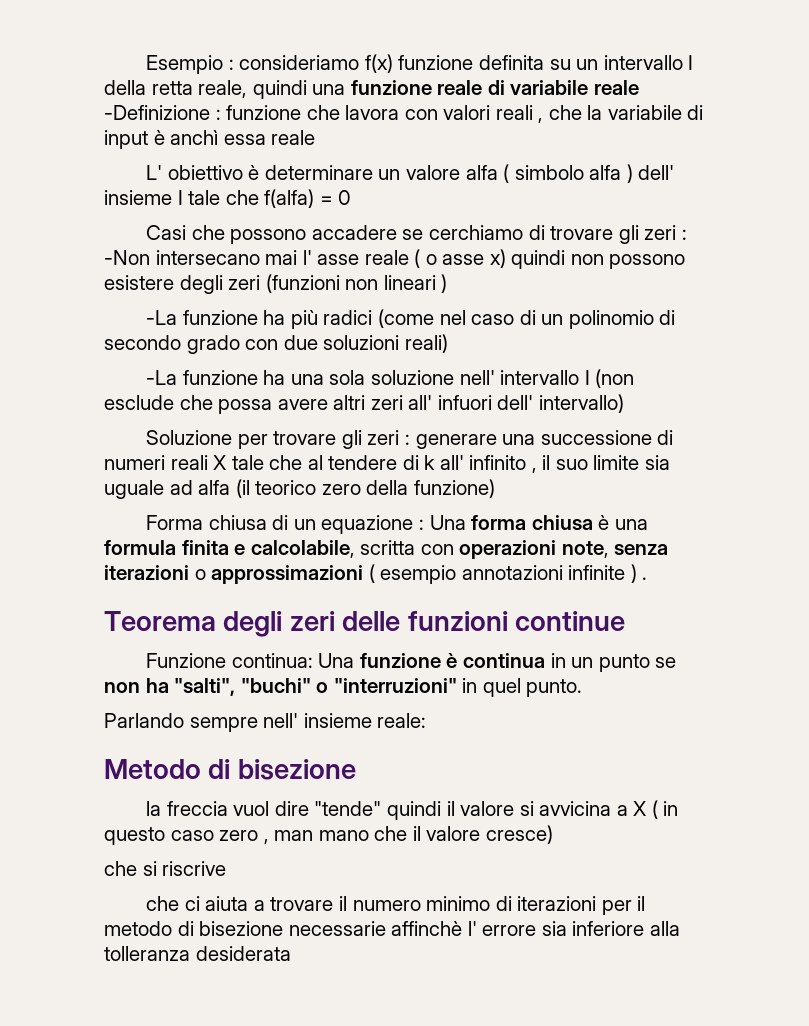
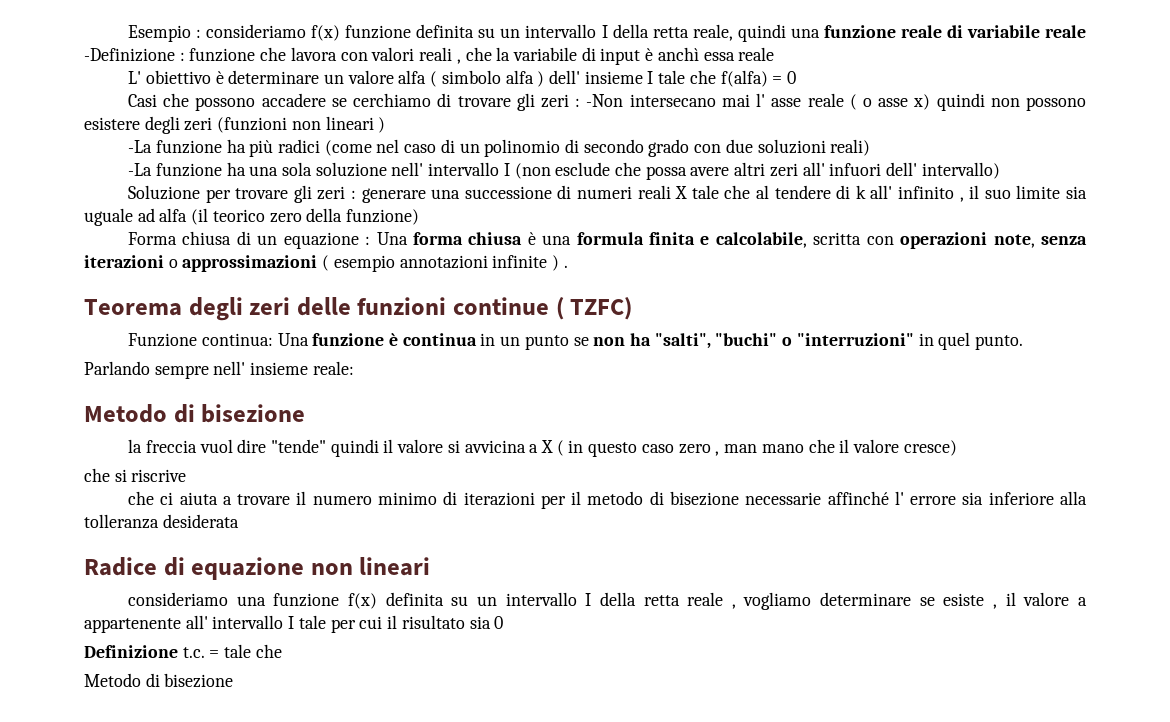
(626, 621) none -> [555,297,633,320] ( TZFC)
[391,921,463,936] affinchè -> [827,491,889,505] affinché
(291, 953) none -> [84,557,431,580] [128,592,1088,610] [84,615,504,633] [84,644,282,658] [84,673,234,688] // Radice di equazione non lineari // consideriamo una funzione f(x) definita su un intervallo I della retta reale , vogliamo determinare se esiste , il valore a appartenente all' intervallo I tale per cui il risultato sia 0 // Definizione t.c. = tale che // Metodo di bisezione

